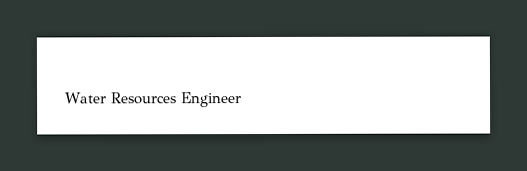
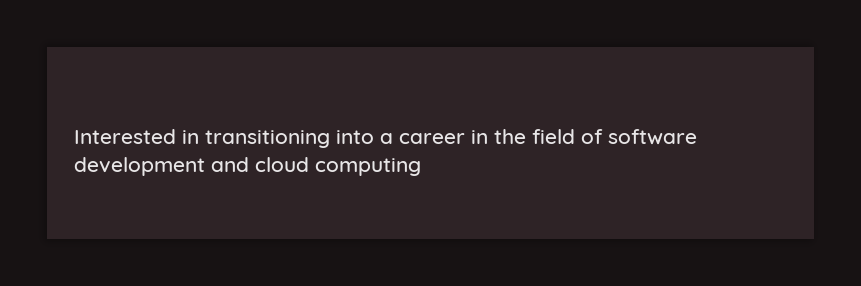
[65,92,242,108] Water Resources Engineer -> [74,129,697,148] [74,157,421,176] Interested in transitioning into a career in the field of software development and cloud computing

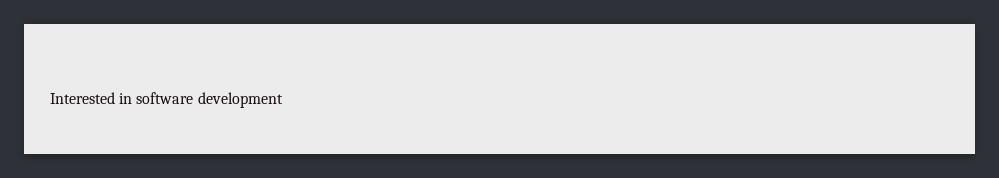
[205,129,697,148] [74,157,421,176] transitioning into a career in the field of software development and cloud computing -> [136,92,283,108] software development

